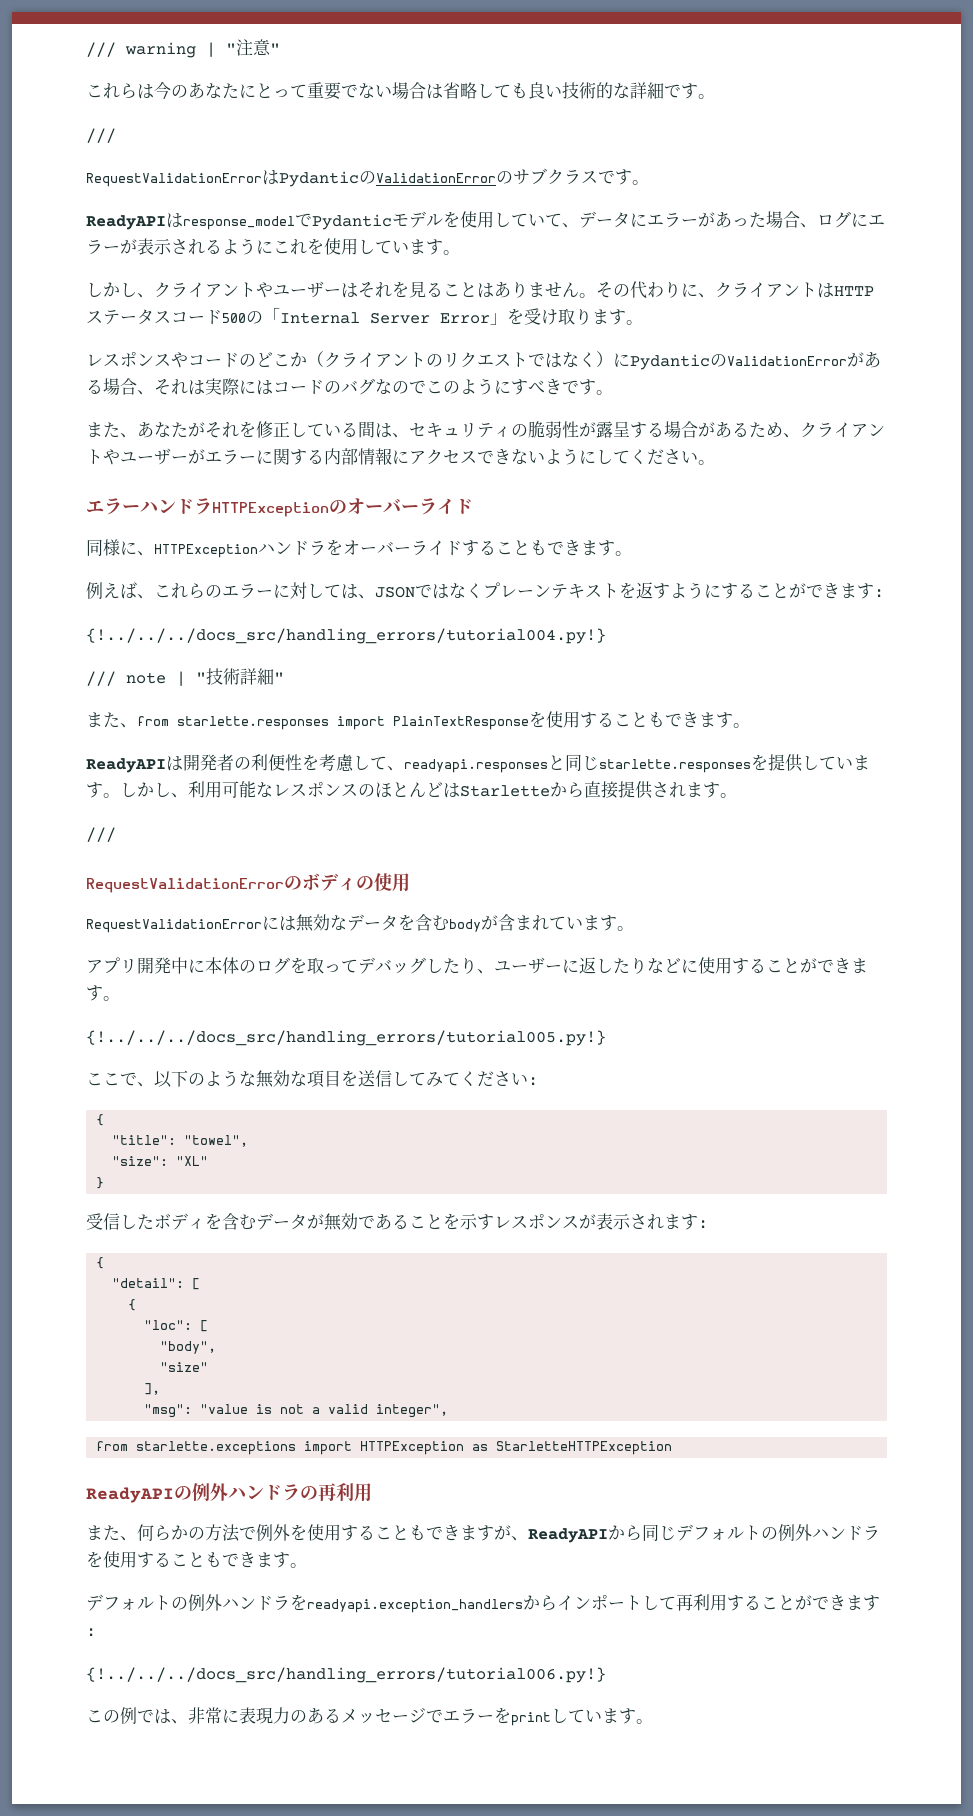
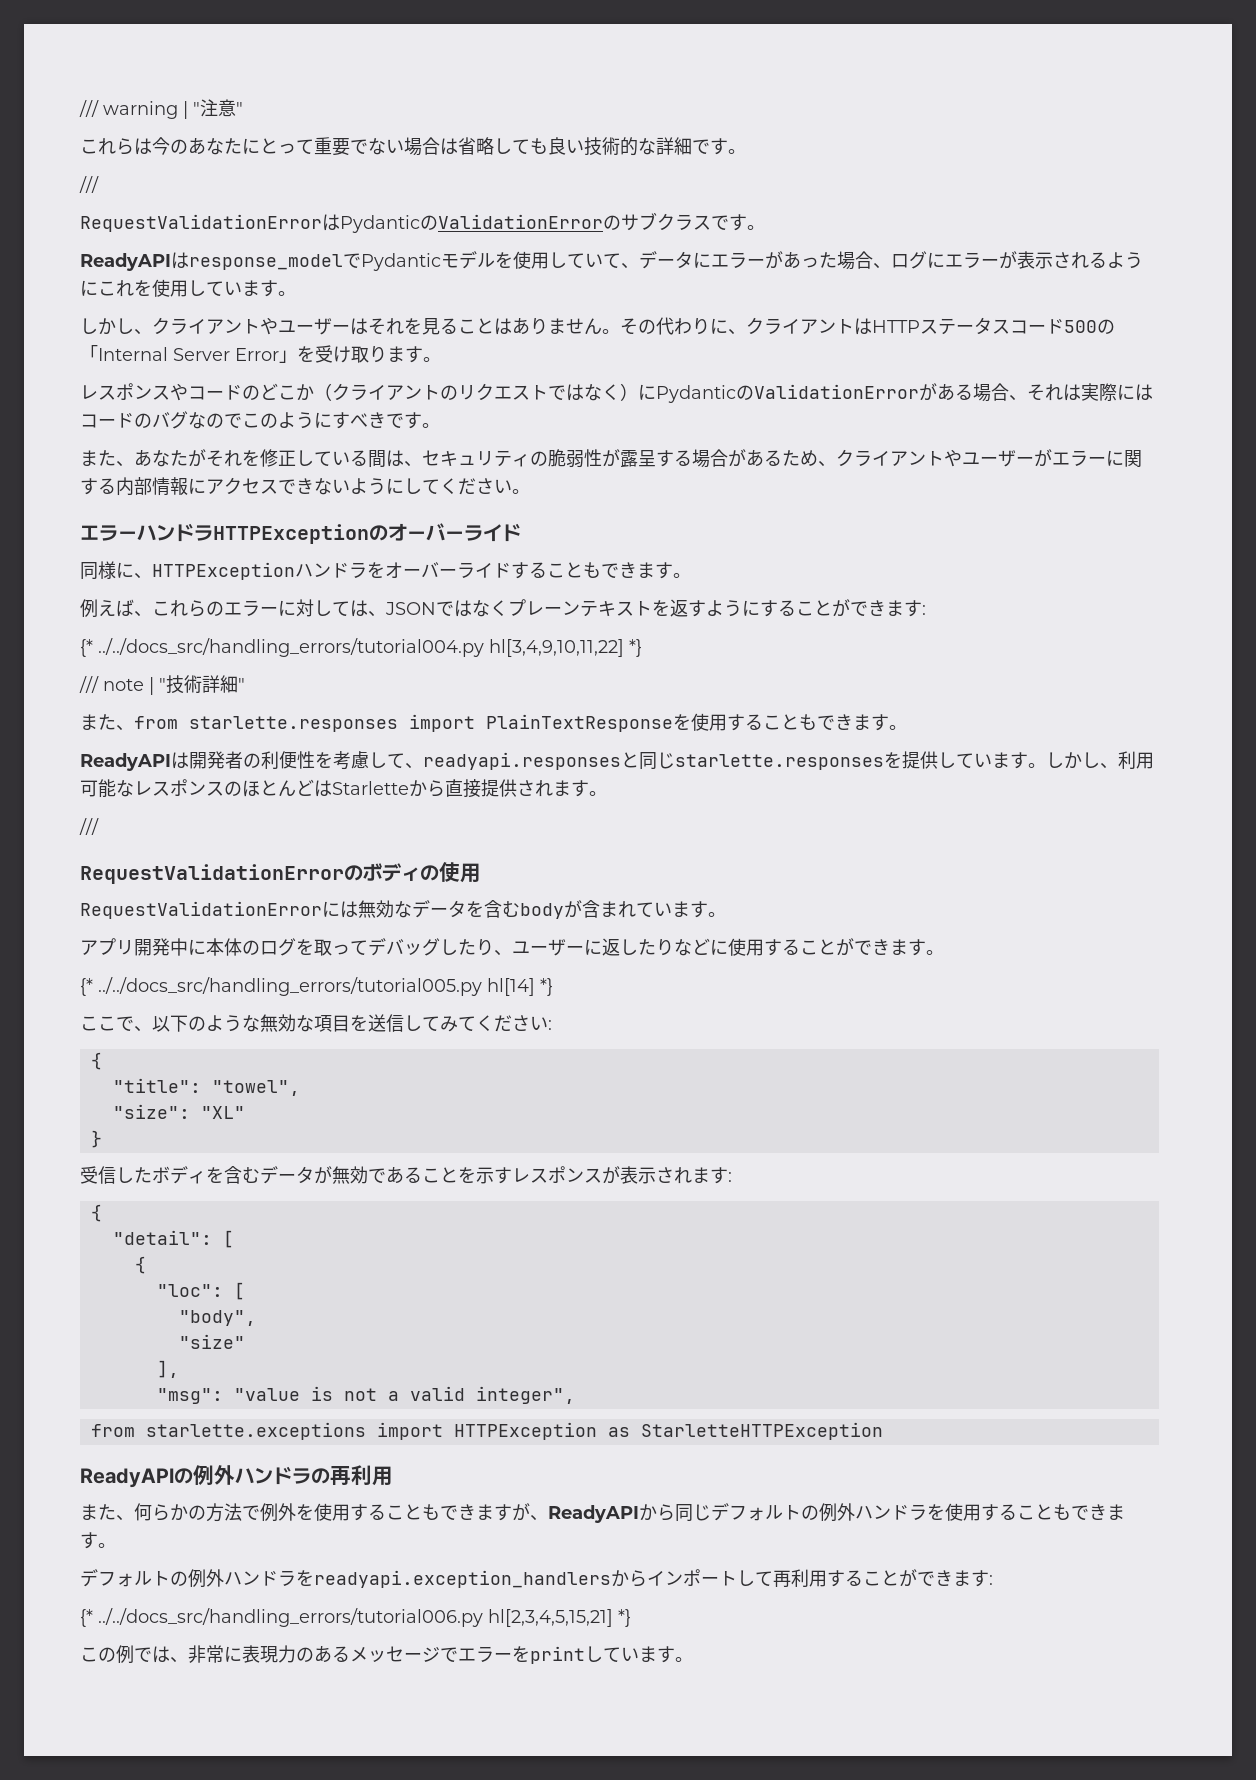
[86,628,606,644] {!../../../docs_src/handling_errors/tutorial004.py!} -> [80,638,642,657] {* ../../docs_src/handling_errors/tutorial004.py hl[3,4,9,10,11,22] *}
[86,1030,606,1046] {!../../../docs_src/handling_errors/tutorial005.py!} -> [80,977,553,996] {* ../../docs_src/handling_errors/tutorial005.py hl[14] *}
[86,1667,606,1683] {!../../../docs_src/handling_errors/tutorial006.py!} -> [80,1608,631,1627] {* ../../docs_src/handling_errors/tutorial006.py hl[2,3,4,5,15,21] *}

